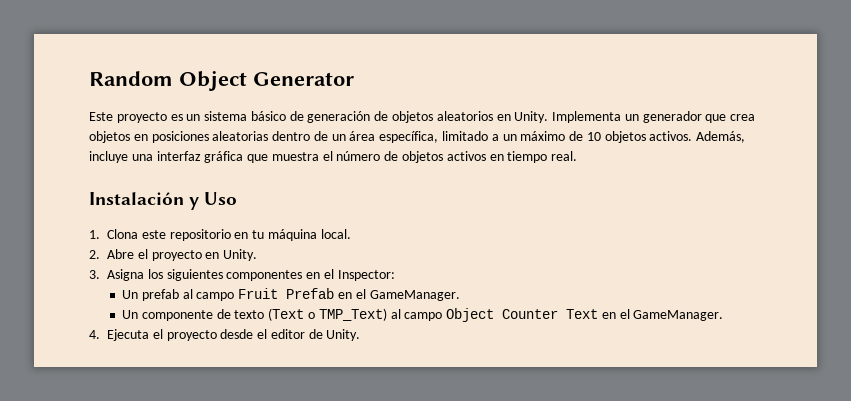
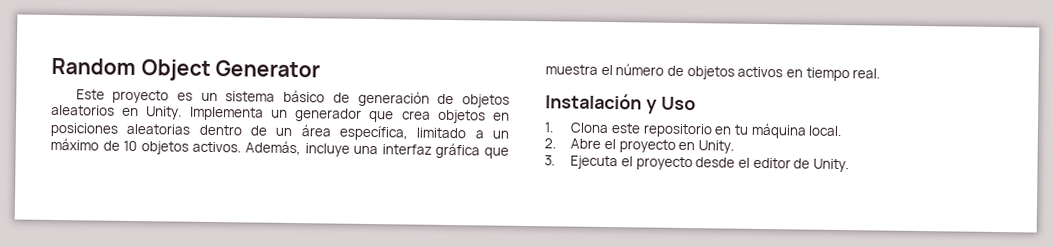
[107,269,395,281] [122,288,460,301] [122,308,724,322] [89,330,100,339] Asigna los siguientes componentes en el Inspector: // Un prefab al campo Fruit Prefab en el GameManager. // Un componente de texto (Text o TMP_Text) al campo Object Counter Text en el GameManager. // 4. -> (555, 160) none

